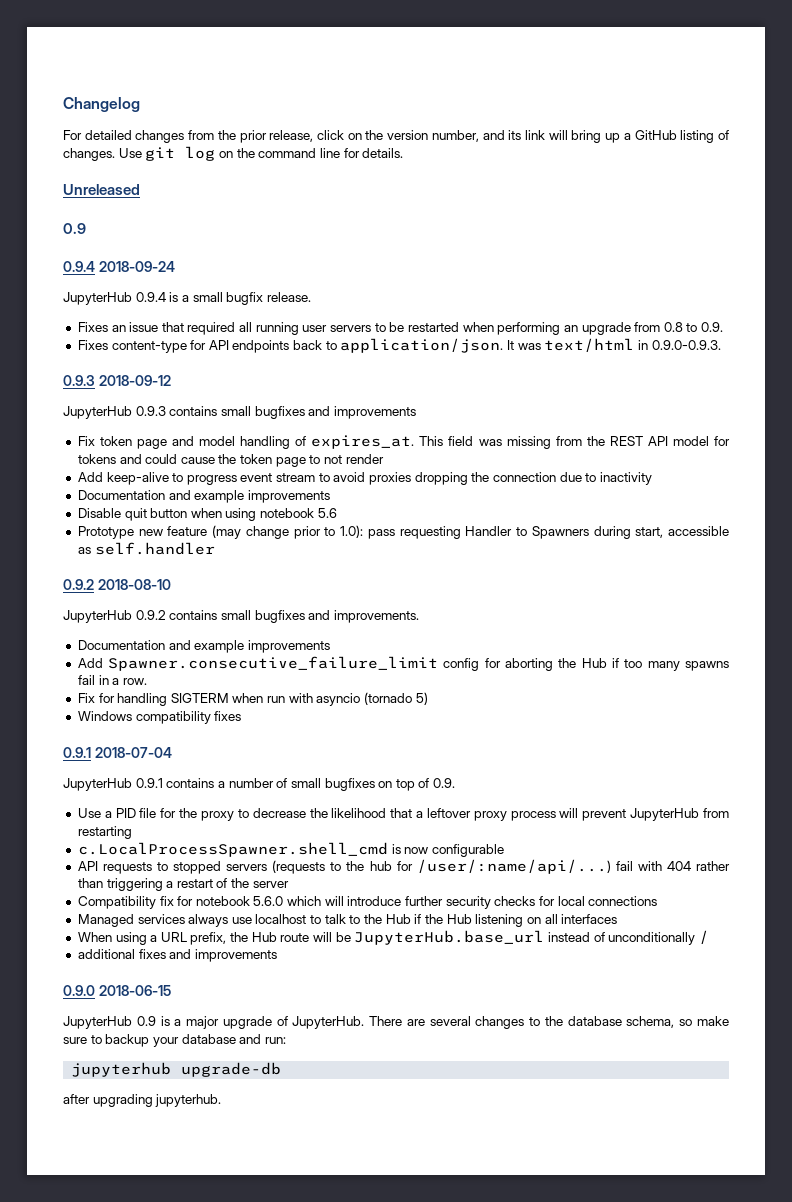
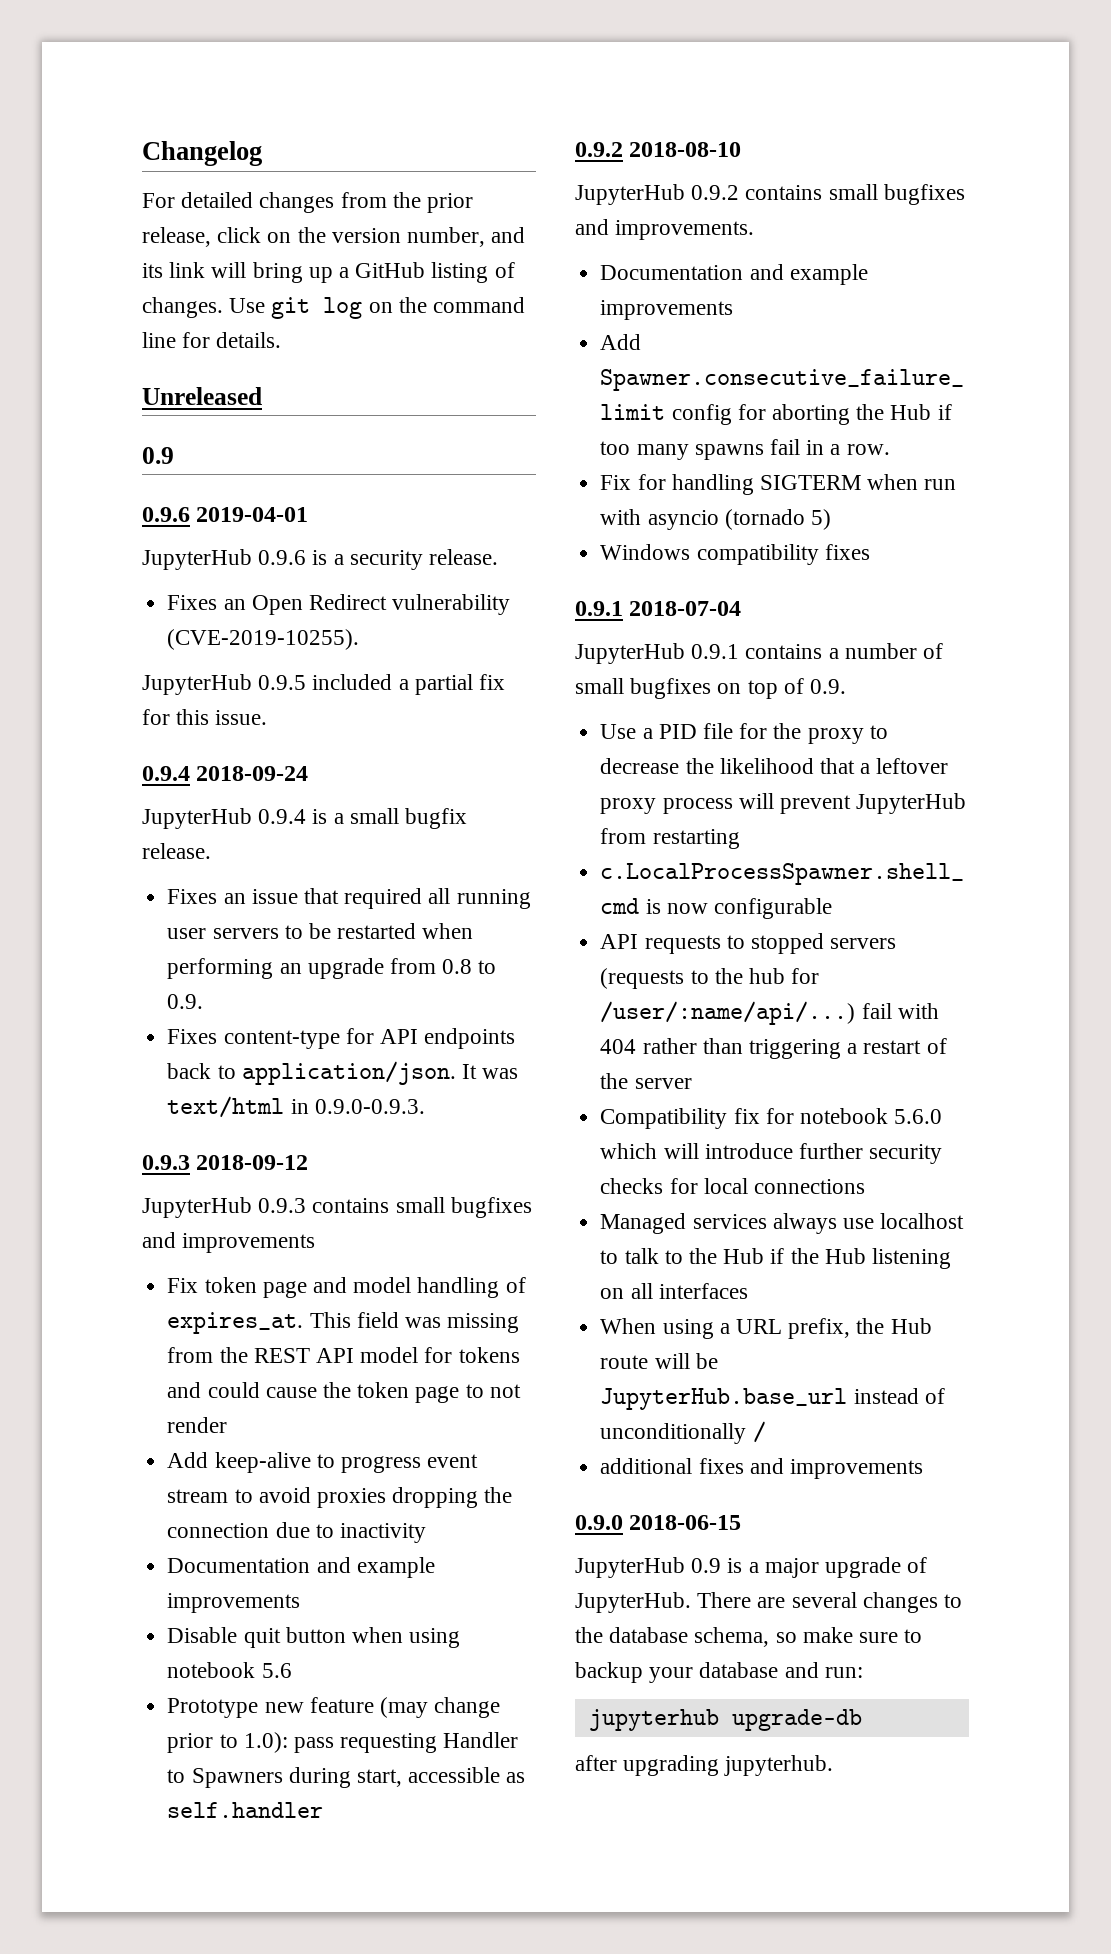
(86, 228) none -> [142,507,309,522] [142,549,499,570] [167,594,511,615] [167,629,360,650] [142,674,506,695] [142,709,268,725] // 0.9.6 2019-04-01 // JupyterHub 0.9.6 is a security release. // Fixes an Open Redirect vulnerability (CVE-2019-10255). // JupyterHub 0.9.5 included a partial fix for this issue.

